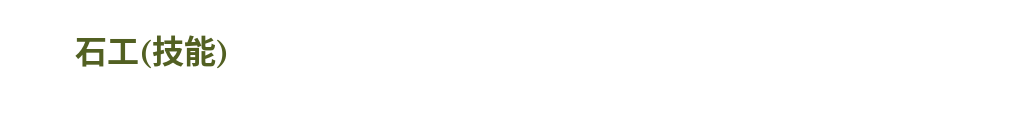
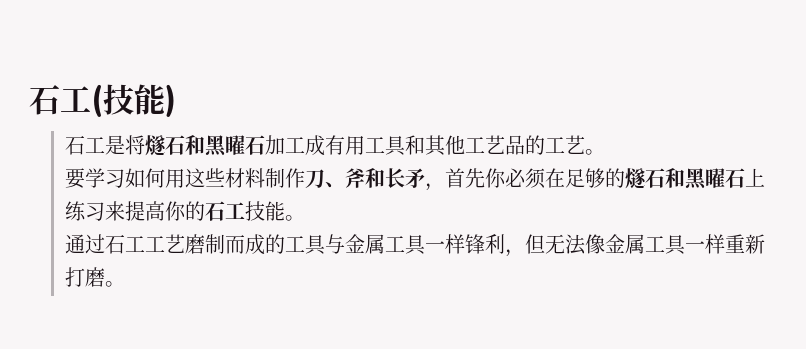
(229, 54) none -> [65,135,606,157] [65,168,766,191] [65,201,306,221] [65,234,766,257] [65,267,126,287] // 石工是将燧石和黑曜石加工成有用工具和其他工艺品的工艺。 // 要学习如何用这些材料制作刀、斧和长矛，首先你必须在足够的燧石和黑曜石上练习来提高你的石工技能。 // 通过石工工艺磨制而成的工具与金属工具一样锋利，但无法像金属工具一样重新打磨。

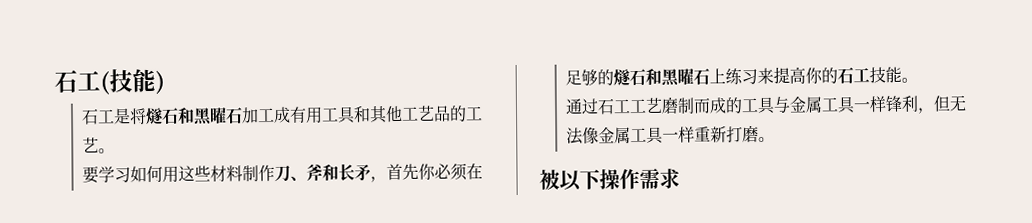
(126, 284) none -> [539,167,680,191] // 被以下操作需求

